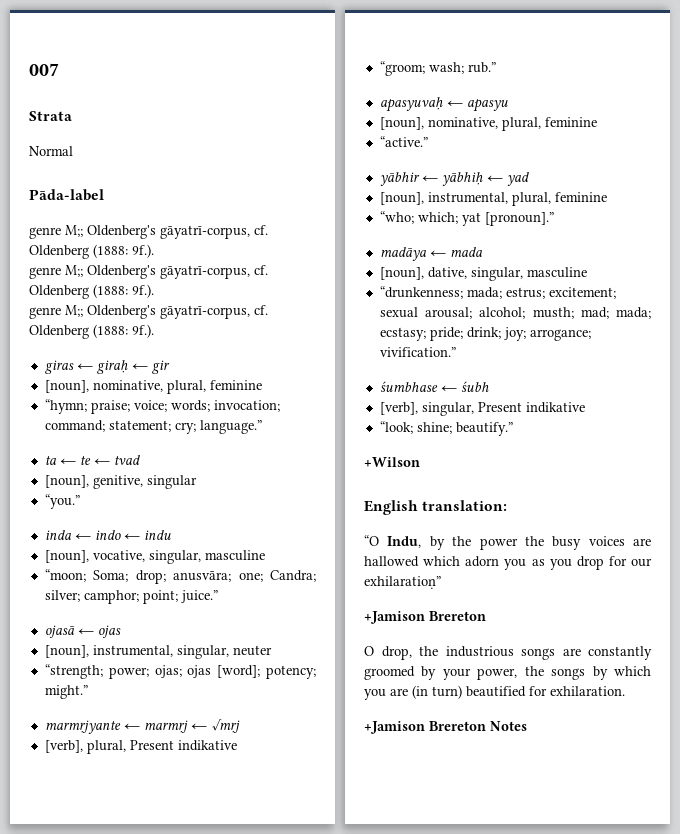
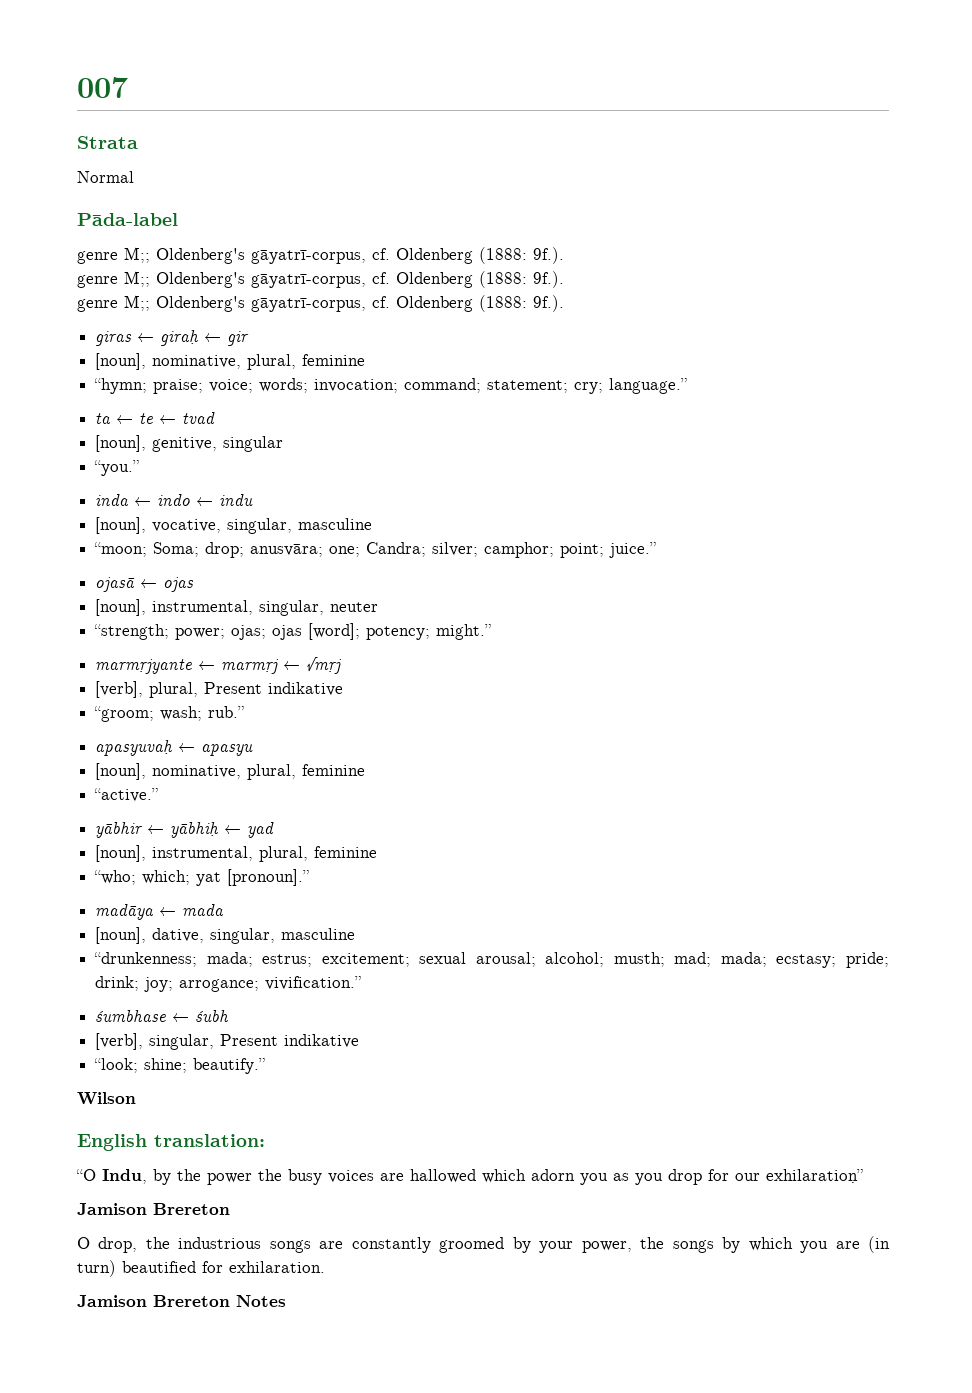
[364,457,420,467] +Wilson -> [77,1092,136,1105] Wilson
[364,611,425,624] +Jamison -> [77,1203,147,1215] Jamison
[364,721,425,734] +Jamison -> [77,1295,147,1307] Jamison

